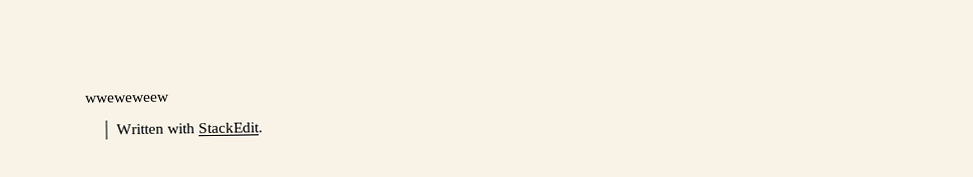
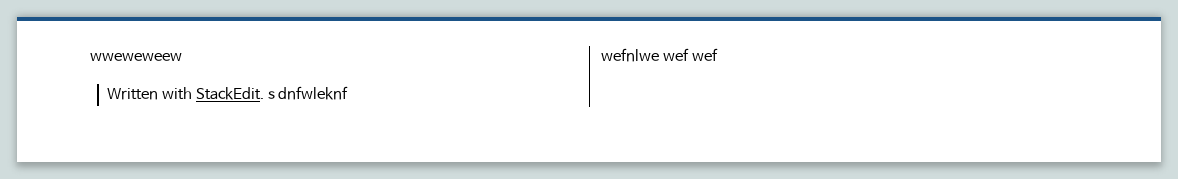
(264, 128) none -> [267,86,349,100] [601,48,718,62] s dnfwleknf // wefnlwe wef wef

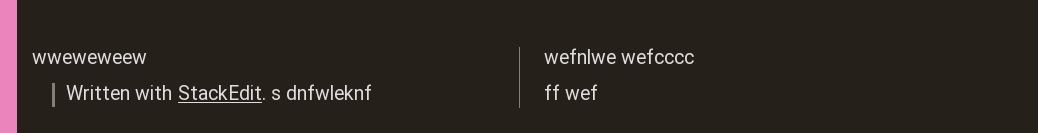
[662,48,689,61] wef -> [621,48,695,64] [544,84,560,100] wefcccc // ff

